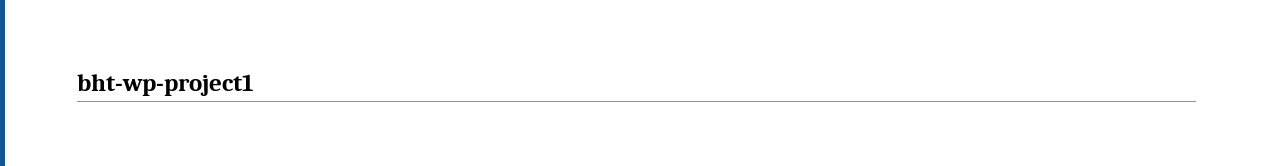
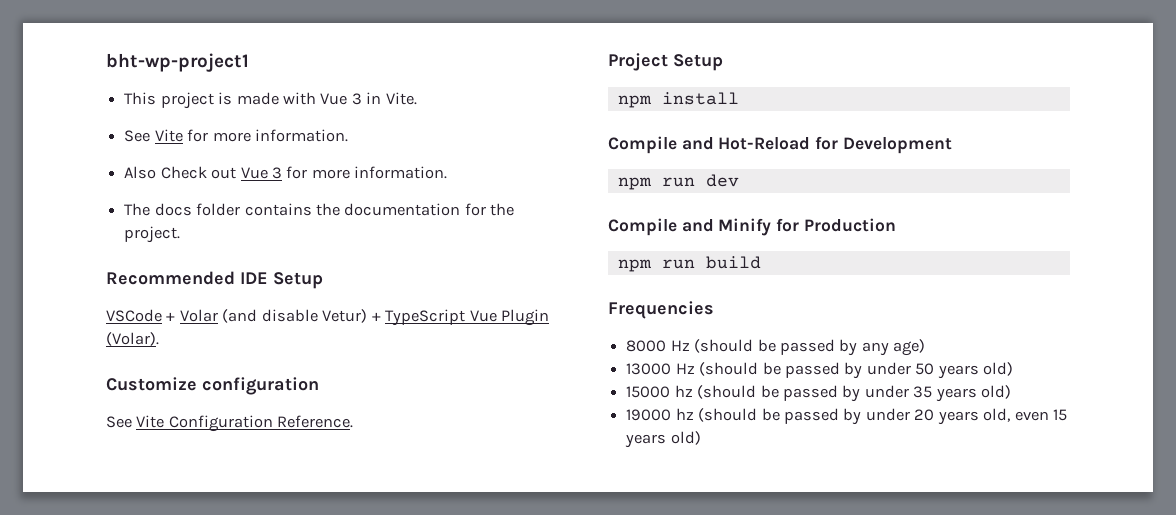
(253, 85) none -> [124,92,417,109] [124,129,348,142] [124,166,448,179] [124,203,515,216] [124,226,181,243] [106,271,323,289] [106,309,550,326] [106,332,159,346] [106,377,319,395] [106,415,354,432] [608,53,723,71] [617,92,739,108] [608,136,952,154] [617,174,739,190] [608,218,896,236] [617,256,761,272] [608,301,714,319] [626,339,926,356] [626,362,1014,379] [626,385,1012,402] [626,408,1068,425] [625,431,701,448] // This project is made with Vue 3 in Vite. // See Vite for more information. // Also Check out Vue 3 for more information. // The docs folder contains the documentation for the project. // Recommended IDE Setup // VSCode + Volar (and disable Vetur) + TypeScript Vue Plugin (Volar). // Customize configuration // See Vite Configuration Reference. // Project Setup // npm install // Compile and Hot-Reload for Development // npm run dev // Compile and Minify for Production // npm run build // Frequencies // 8000 Hz (should be passed by any age) // 13000 Hz (should be passed by under 50 years old) // 15000 hz (should be passed by under 35 years old) // 19000 hz (should be passed by under 20 years old, even 15 years old)

